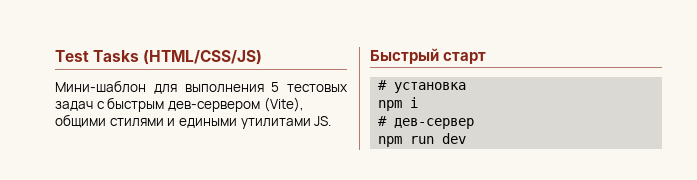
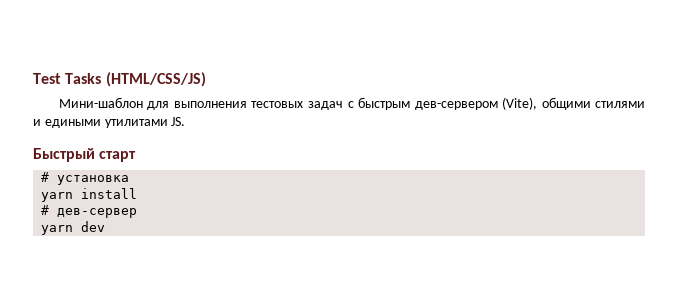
[271,82,280,92] 5 -> (247, 104) none
[378,97,419,111] npm i -> [41,188,138,202] yarn install
[378,136,435,147] npm run -> [41,225,74,235] yarn

